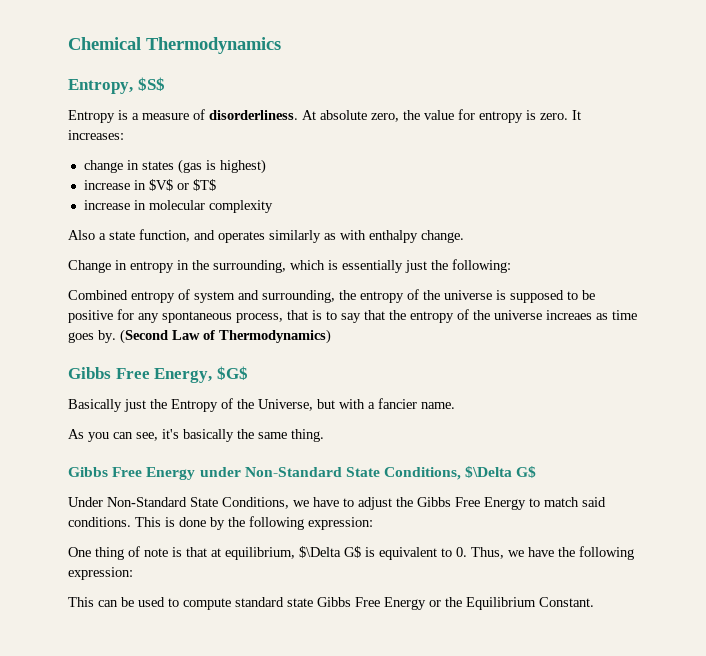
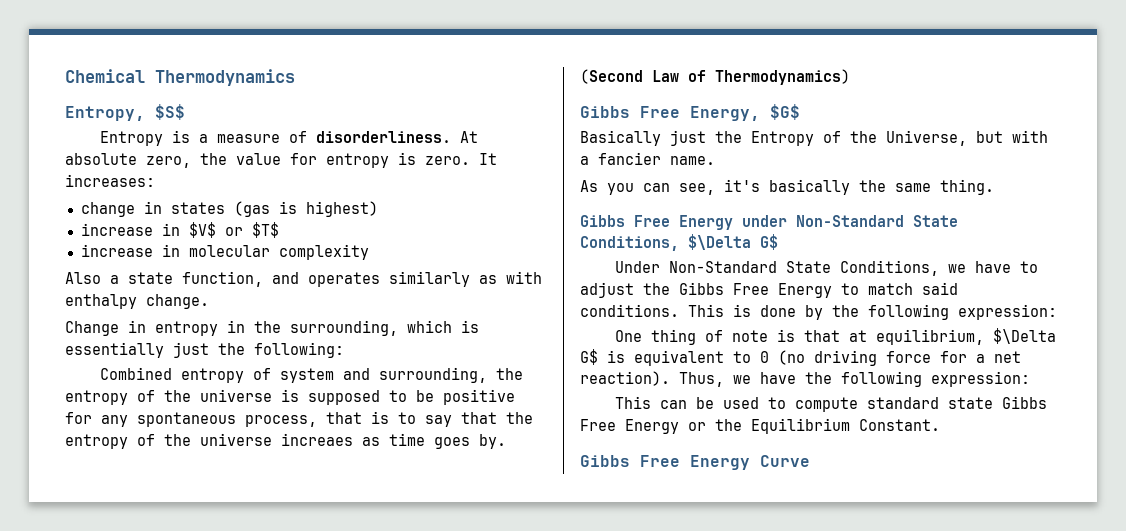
[456,547,467,557] 0. -> [760,350,1021,366] [580,371,670,386] 0 (no driving force for a net reaction).
(594, 602) none -> [580,455,810,470] // Gibbs Free Energy Curve

